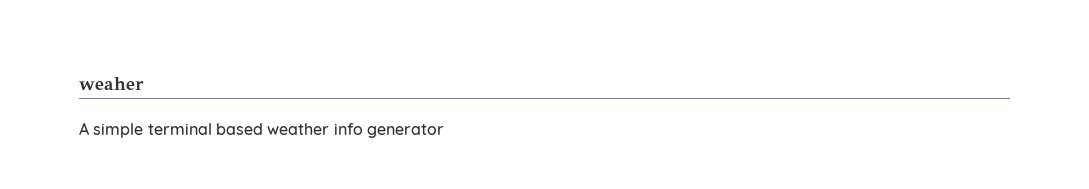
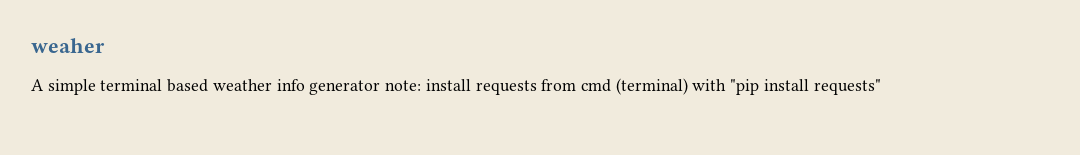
(444, 131) none -> [385,78,881,95] note: install requests from cmd (terminal) with "pip install requests"

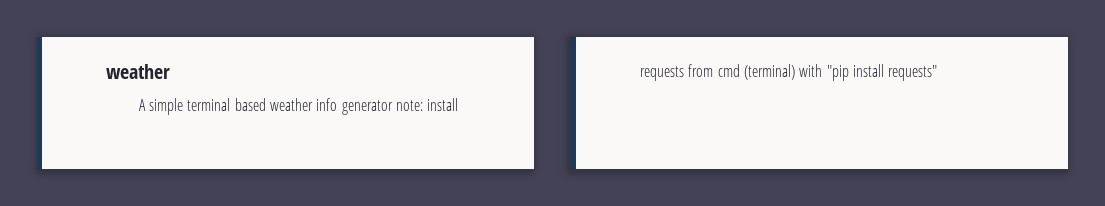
[31,38,105,53] weaher -> [106,64,170,79] weather

